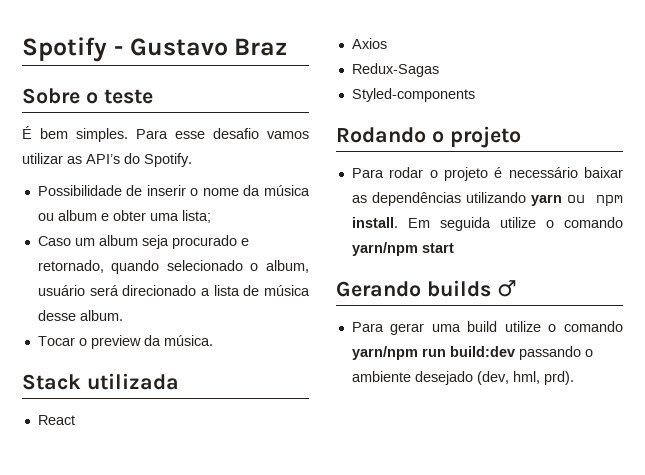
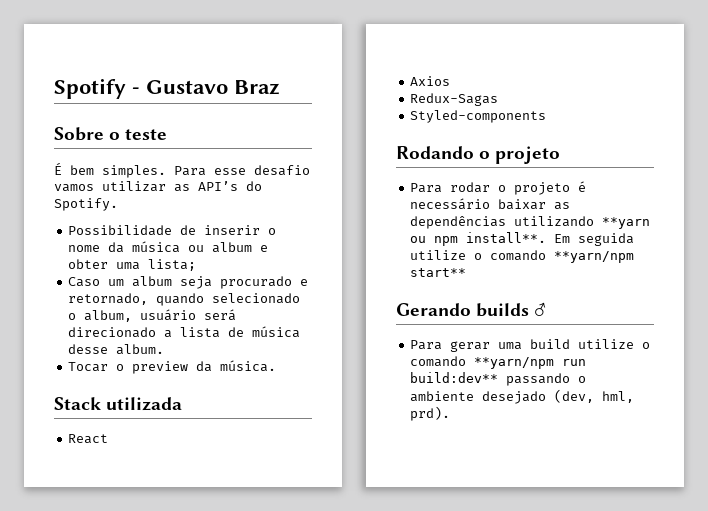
[530,194,562,206] yarn -> [602,217,651,229] **yarn
[351,217,398,228] install. -> [466,232,547,243] install**.
[351,242,454,256] yarn/npm start -> [554,251,635,263] [410,268,467,277] **yarn/npm start**
[351,346,515,360] yarn/npm run build:dev -> [474,357,587,369] [410,372,499,383] **yarn/npm run build:dev**

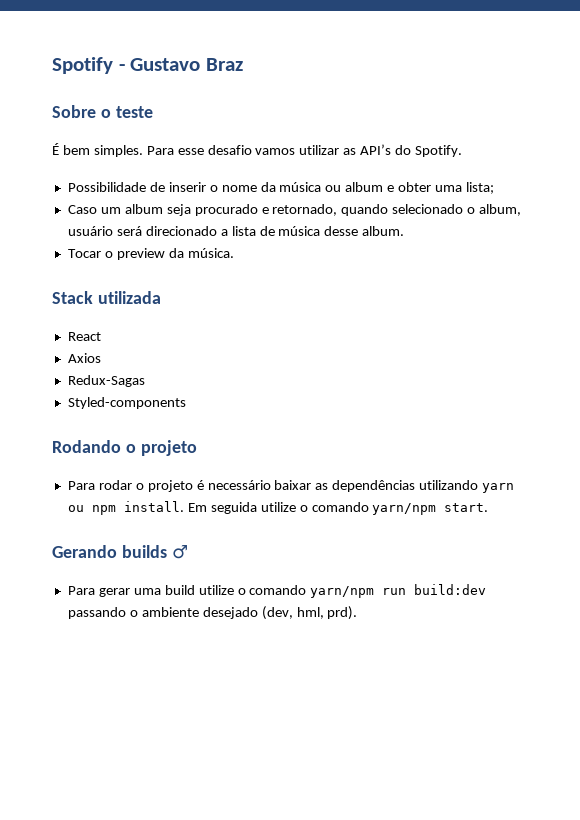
[602,217,651,229] **yarn -> [482,483,515,493] yarn
[466,232,547,243] install**. -> [123,501,184,512] install.
[554,251,635,263] [410,268,467,277] **yarn/npm start** -> [372,503,489,515] yarn/npm start.
[474,357,587,369] [410,372,499,383] **yarn/npm run build:dev** -> [310,584,487,598] yarn/npm run build:dev

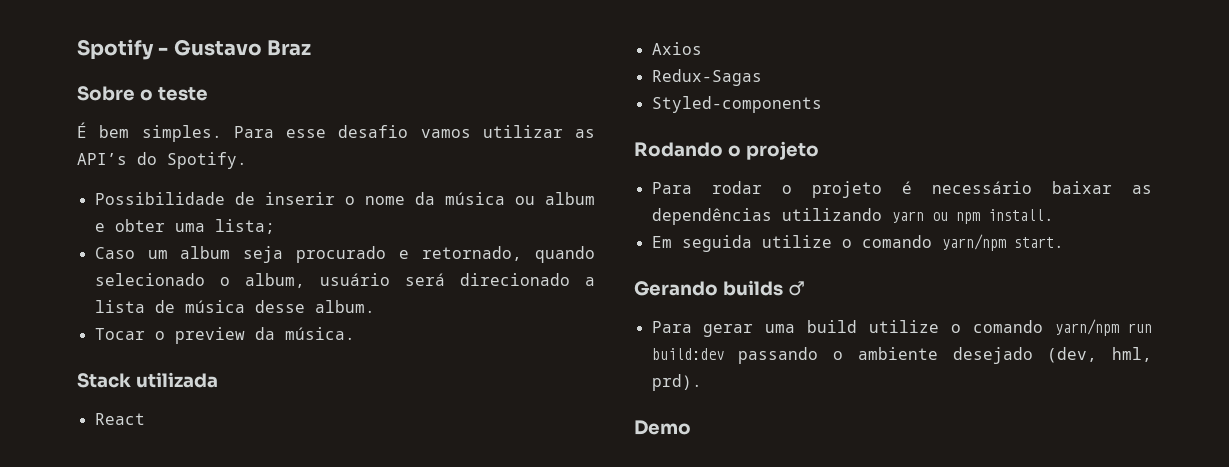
(184, 506) none -> (1054, 215) //
(358, 613) none -> [634,420,691,435] // Demo

